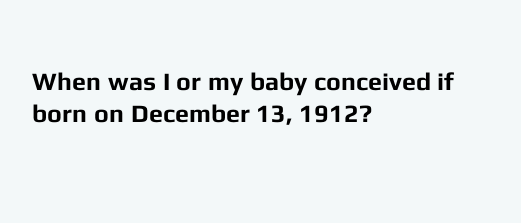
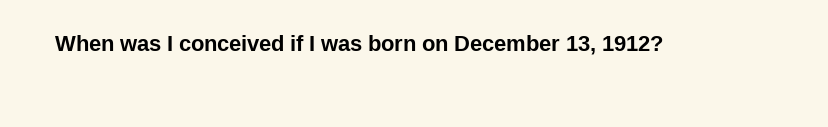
[176,72,455,96] or my baby conceived if -> [179,35,362,51] conceived if I was

